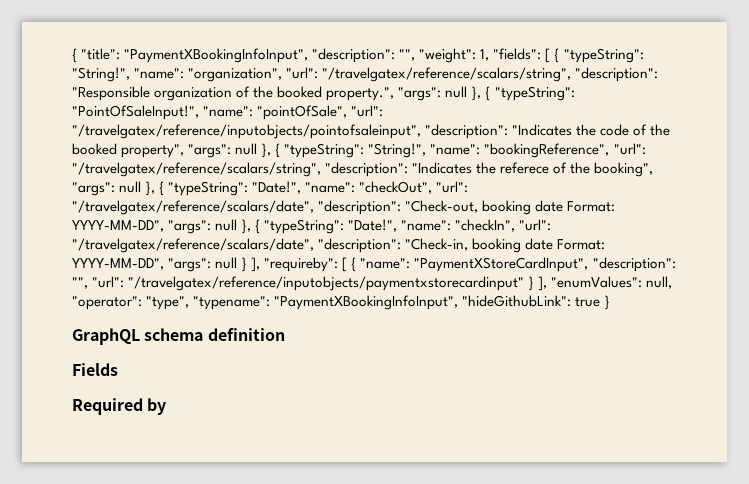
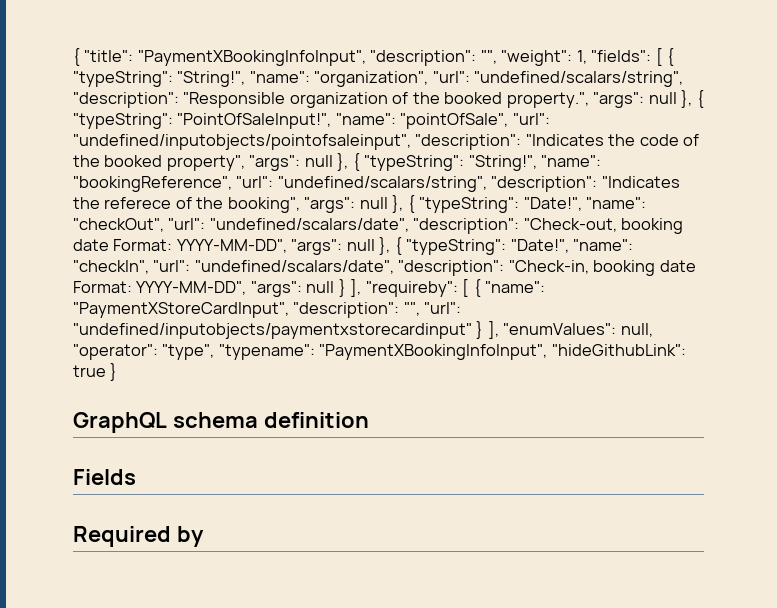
[322,67,572,82] "/travelgatex/reference/scalars/string", -> [474,71,684,87] "undefined/scalars/string",
[72,124,421,139] "/travelgatex/reference/inputobjects/pointofsaleinput", -> [73,134,411,150] "undefined/inputobjects/pointofsaleinput",
[72,162,321,177] "/travelgatex/reference/scalars/string", -> [277,176,487,192] "undefined/scalars/string",
[72,200,314,215] "/travelgatex/reference/scalars/date", -> [209,218,409,232] "undefined/scalars/date",
[72,238,314,253] "/travelgatex/reference/scalars/date", -> [194,260,394,274] "undefined/scalars/date",
[128,276,525,291] "/travelgatex/reference/inputobjects/paymentxstorecardinput" -> [73,323,472,339] "undefined/inputobjects/paymentxstorecardinput"

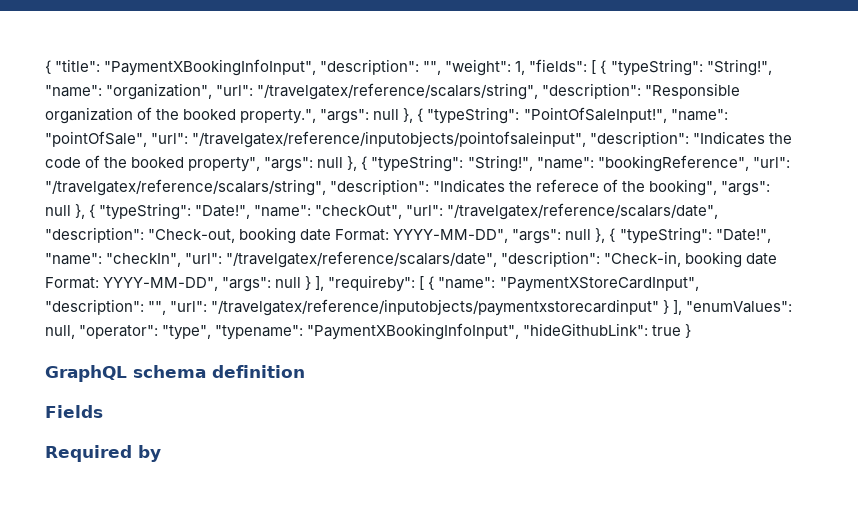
[474,71,684,87] "undefined/scalars/string", -> [257,83,539,100] "/travelgatex/reference/scalars/string",
[73,134,411,150] "undefined/inputobjects/pointofsaleinput", -> [192,131,587,148] "/travelgatex/reference/inputobjects/pointofsaleinput",
[277,176,487,192] "undefined/scalars/string", -> [45,179,326,196] "/travelgatex/reference/scalars/string",
[209,218,409,232] "undefined/scalars/date", -> [447,203,719,220] "/travelgatex/reference/scalars/date",
[194,260,394,274] "undefined/scalars/date", -> [226,251,498,268] "/travelgatex/reference/scalars/date",
[73,323,472,339] "undefined/inputobjects/paymentxstorecardinput" -> [211,299,660,316] "/travelgatex/reference/inputobjects/paymentxstorecardinput"

